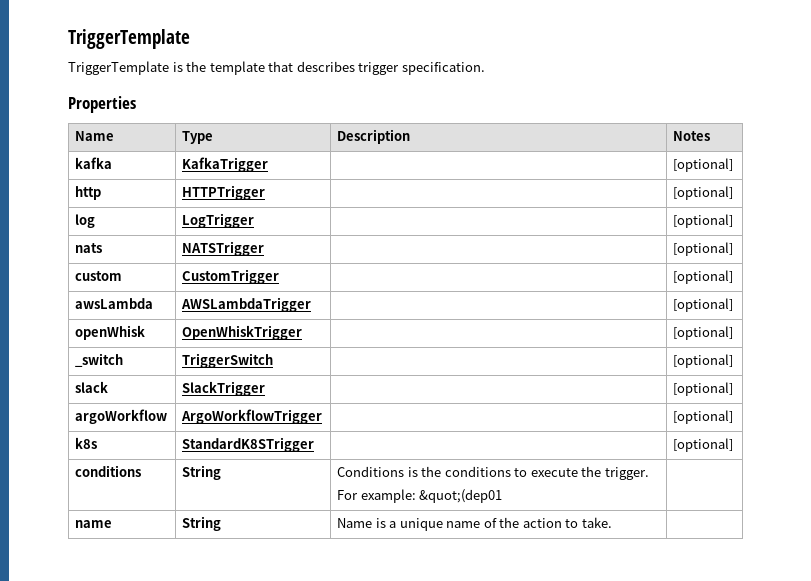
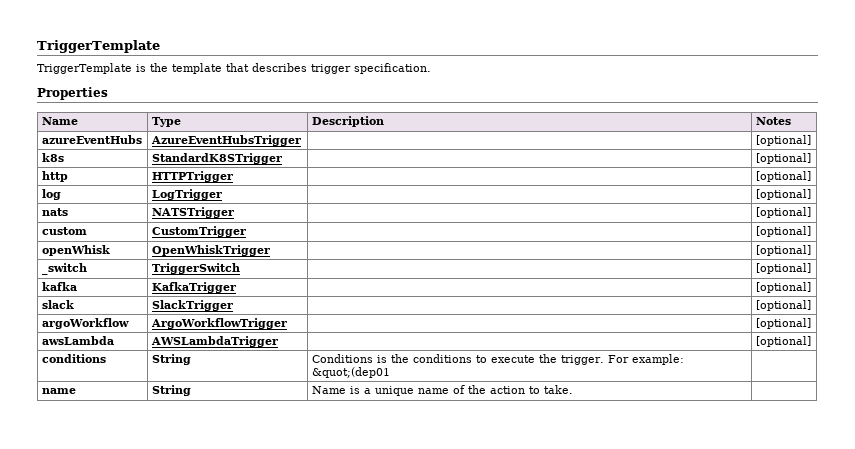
[75,157,113,169] [182,157,269,172] kafka | KafkaTrigger -> [41,135,142,144] [150,135,301,146] [755,135,811,146] [41,153,64,162] [151,153,282,164] azureEventHubs | AzureEventHubsTrigger | | [optional] // k8s | StandardK8STrigger
[75,298,154,309] [181,297,312,312] [673,298,734,312] // awsLambda | AWSLambdaTrigger | | [optional] -> (811, 231) none
(734, 361) none -> [41,282,77,291] [151,282,236,293] [755,282,811,293] // kafka | KafkaTrigger | | [optional]
[75,437,98,449] [182,437,315,452] k8s | StandardK8STrigger -> [41,336,114,345] [150,336,278,347] awsLambda | AWSLambdaTrigger

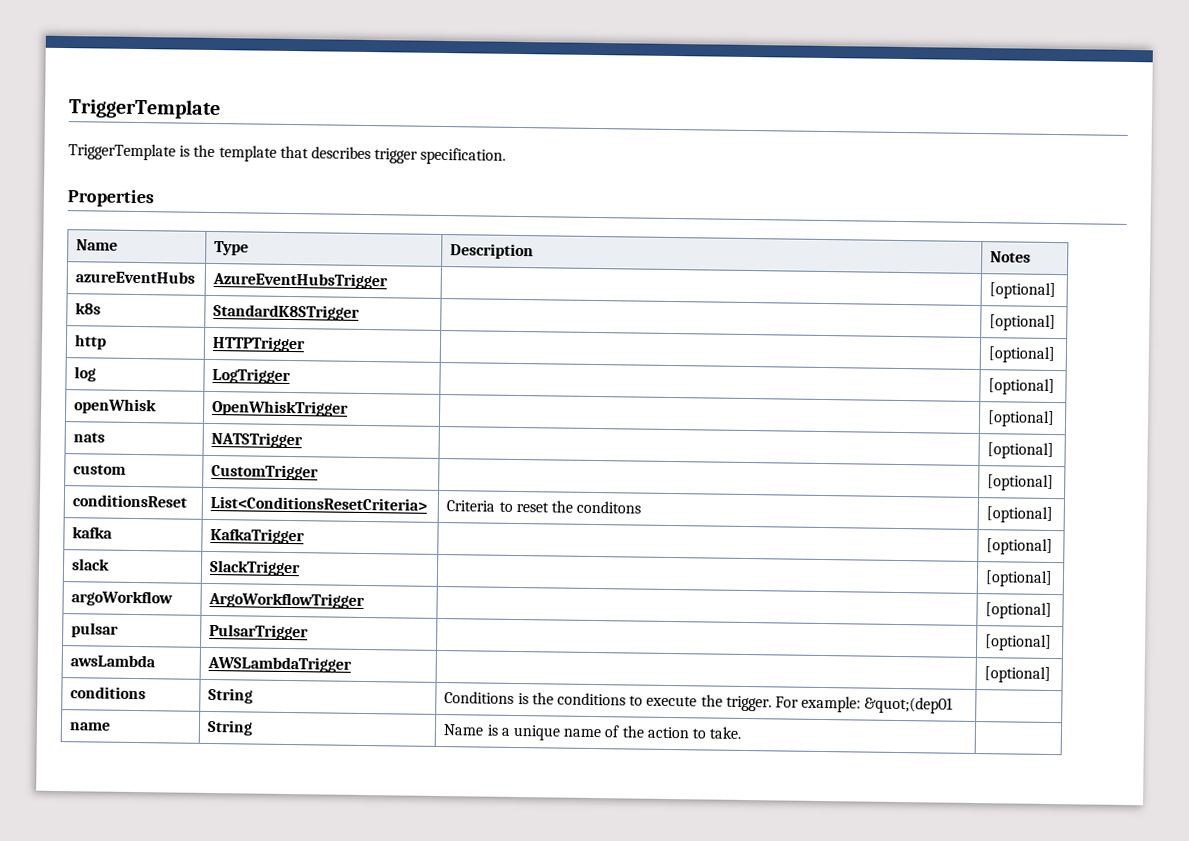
(811, 194) none -> [74,398,158,415] [212,399,350,417] [987,410,1056,428] // openWhisk | OpenWhiskTrigger | | [optional]
[41,245,110,256] [151,245,270,256] [755,245,811,256] [41,263,87,275] [151,263,240,274] openWhisk | OpenWhiskTrigger | | [optional] // _switch | TriggerSwitch | -> [72,494,188,508] [210,495,428,511] [446,500,642,514] conditionsReset | List<ConditionsResetCriteria> | Criteria to reset the conditons
(811, 323) none -> [71,622,120,638] [209,623,310,641] [985,634,1053,652] // pulsar | PulsarTrigger | | [optional]

